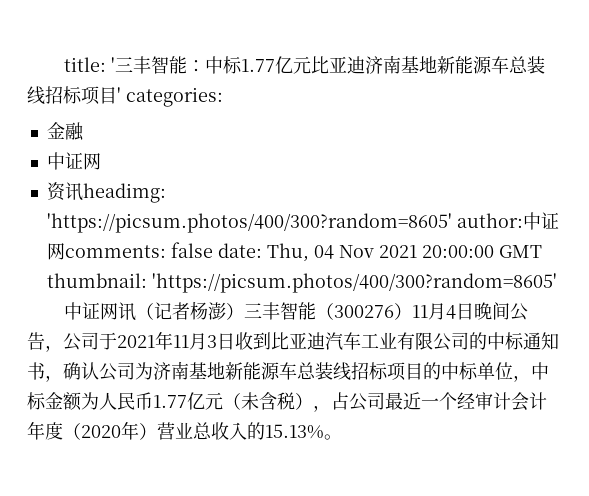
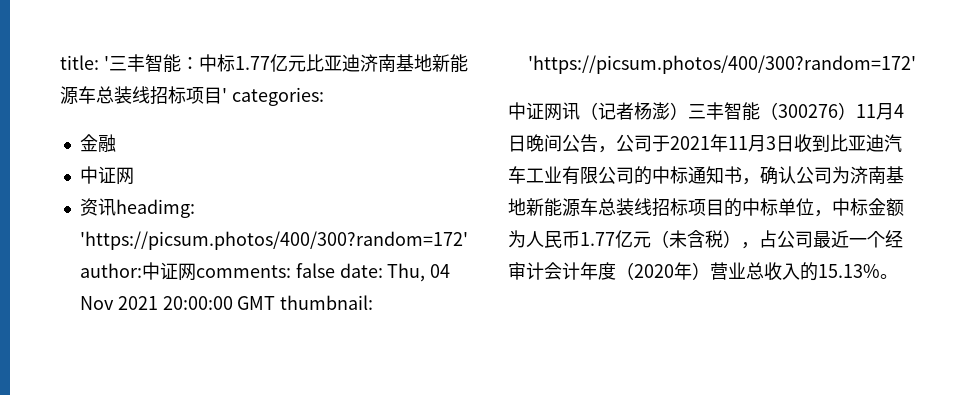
[46,213,452,233] 'https://picsum.photos/400/300?random=8605' -> [79,231,468,250] 'https://picsum.photos/400/300?random=172'
[151,273,557,293] 'https://picsum.photos/400/300?random=8605' -> [527,55,916,74] 'https://picsum.photos/400/300?random=172'

